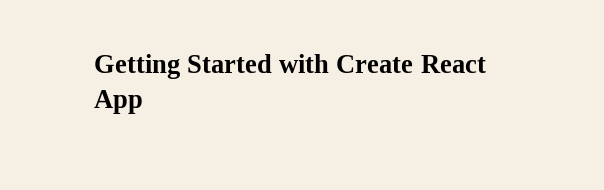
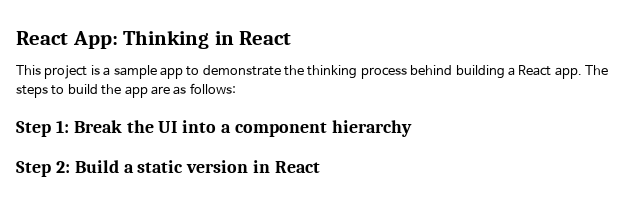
[94,54,486,79] [94,90,143,114] Getting Started with Create React App -> [16,30,292,49] [16,65,608,79] [16,83,236,98] [16,120,412,137] [16,160,321,177] React App: Thinking in React // This project is a sample app to demonstrate the thinking process behind building a React app. The steps to build the app are as follows: // Step 1: Break the UI into a component hierarchy // Step 2: Build a static version in React

